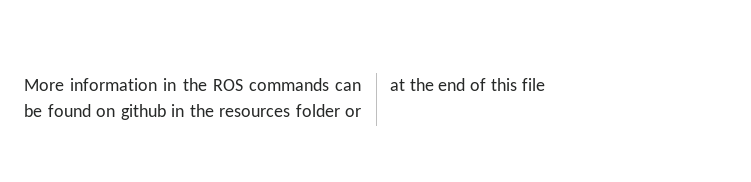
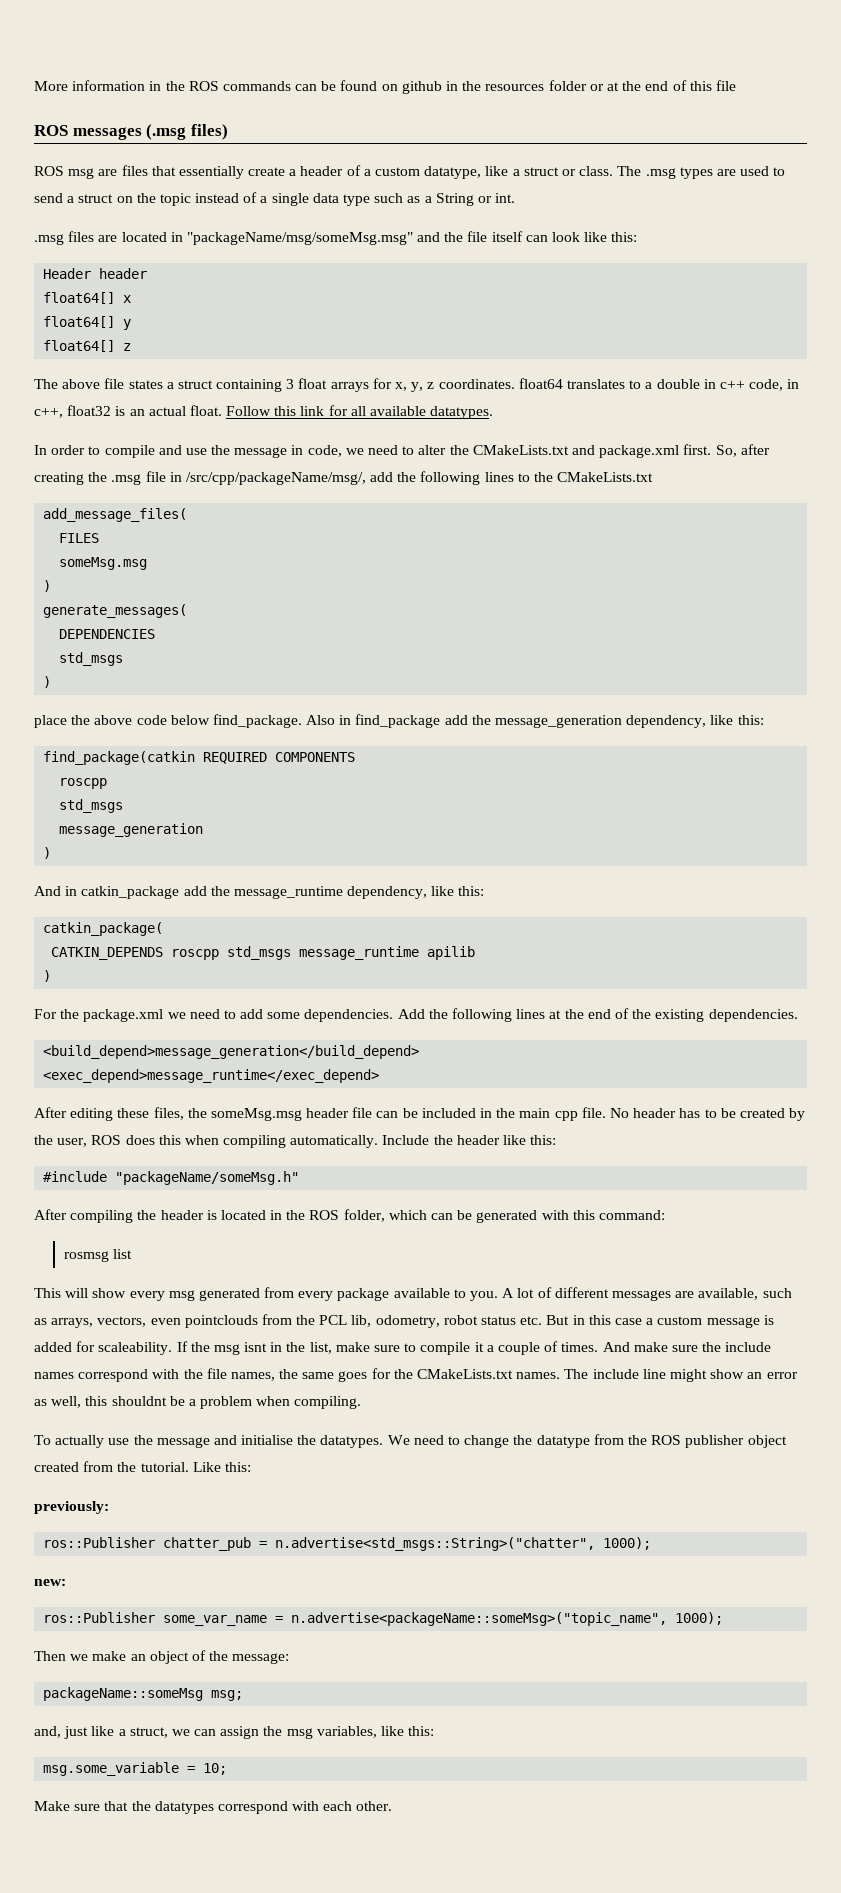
(545, 84) none -> [34,124,228,140] [34,165,786,179] [34,192,516,206] [34,231,638,245] [43,268,148,279] [43,292,132,304] [43,316,132,330] [43,340,132,352] [34,378,800,392] [34,405,494,419] [34,444,770,458] [34,471,654,485] [43,508,188,522] [59,533,100,543] [59,557,148,570] [43,580,52,592] [43,604,188,618] [59,629,156,639] [59,652,124,666] [43,676,52,688] [34,714,764,728] [43,751,356,765] [59,778,108,789] [59,799,124,813] [59,823,204,837] [43,847,52,859] [34,886,485,899] [43,922,164,936] [51,946,476,960] [43,970,52,982] [34,1008,798,1022] [43,1045,420,1059] [43,1069,380,1083] [34,1107,806,1121] [34,1135,557,1148] [43,1171,300,1185] [34,1209,665,1223] [63,1249,133,1262] [34,1287,792,1301] [34,1314,774,1328] [34,1341,772,1355] [34,1368,798,1382] [34,1396,362,1409] [34,1434,787,1448] [34,1461,251,1472] [34,1501,109,1514] [43,1537,652,1551] [34,1579,66,1586] [43,1612,724,1626] [34,1650,290,1664] [43,1687,244,1701] [34,1726,435,1739] [43,1762,228,1776] [34,1801,393,1814] // ROS messages (.msg files) // ROS msg are files that essentially create a header of a custom datatype, like a struct or class. The .msg types are used to send a struct on the topic instead of a single data type such as a String or int. // .msg files are located in "packageName/msg/someMsg.msg" and the file itself can look like this: // Header header // float64[] x // float64[] y // float64[] z // The above file states a struct containing 3 float arrays for x, y, z coordinates. float64 translates to a double in c++ code, in c++, float32 is an actual float. Follow this link for all available datatypes. // In order to compile and use the message in code, we need to alter the CMakeLists.txt and package.xml first. So, after creating the .msg file in /src/cpp/packageName/msg/, add the following lines to the CMakeLists.txt // add_message_files( // FILES // someMsg.msg // ) // generate_messages( // DEPENDENCIES // std_msgs // ) // place the above code below find_package. Also in find_package add the message_generation dependency, like this: // find_package(catkin REQUIRED COMPONENTS // roscpp // std_msgs // message_generation // ) // And in catkin_package add the message_runtime dependency, like this: // catkin_package( // CATKIN_DEPENDS roscpp std_msgs message_runtime apilib // ) // For the package.xml we need to add some dependencies. Add the following lines at the end of the existing dependencies. // <build_depend>message_generation</build_depend> // <exec_depend>message_runtime</exec_depend> // After editing these files, the someMsg.msg header file can be included in the main cpp file. No header has to be created by the user, ROS does this when compiling automatically. Include the header like this: // #include "packageName/someMsg.h" // After compiling the header is located in the ROS folder, which can be generated with this command: // rosmsg list // This will show every msg generated from every package available to you. A lot of different messages are available, such as arrays, vectors, even pointclouds from the PCL lib, odometry, robot status etc. But in this case a custom message is added for scaleability. If the msg isnt in the list, make sure to compile it a couple of times. And make sure the include names correspond with the file names, the same goes for the CMakeLists.txt names. The include line might show an error as well, this shouldnt be a problem when compiling. // To actually use the message and initialise the datatypes. We need to change the datatype from the ROS publisher object created from the tutorial. Like this: // previously: // ros::Publisher chatter_pub = n.advertise<std_msgs::String>("chatter", 1000); // new: // ros::Publisher some_var_name = n.advertise<packageName::someMsg>("topic_name", 1000); // Then we make an object of the message: // packageName::someMsg msg; // and, just like a struct, we can assign the msg variables, like this: // msg.some_variable = 10; // Make sure that the datatypes correspond with each other.

